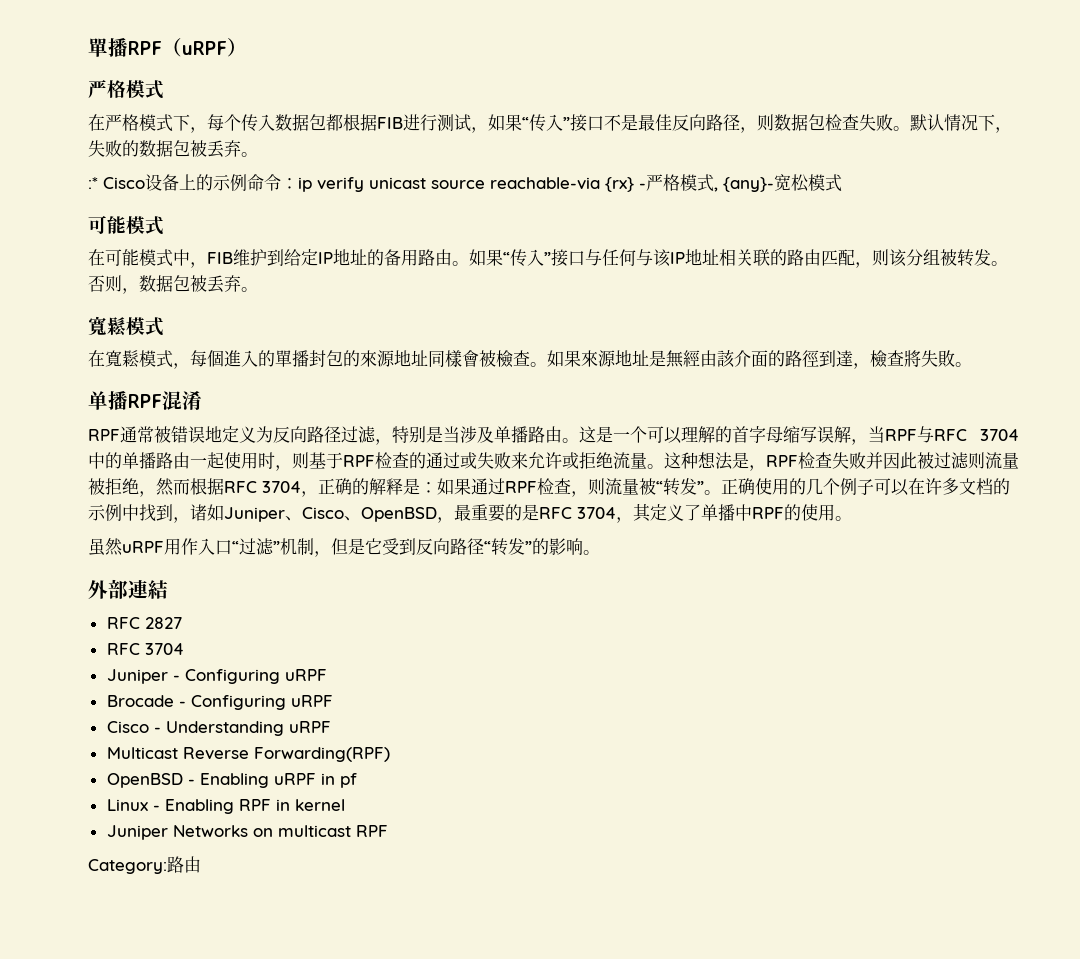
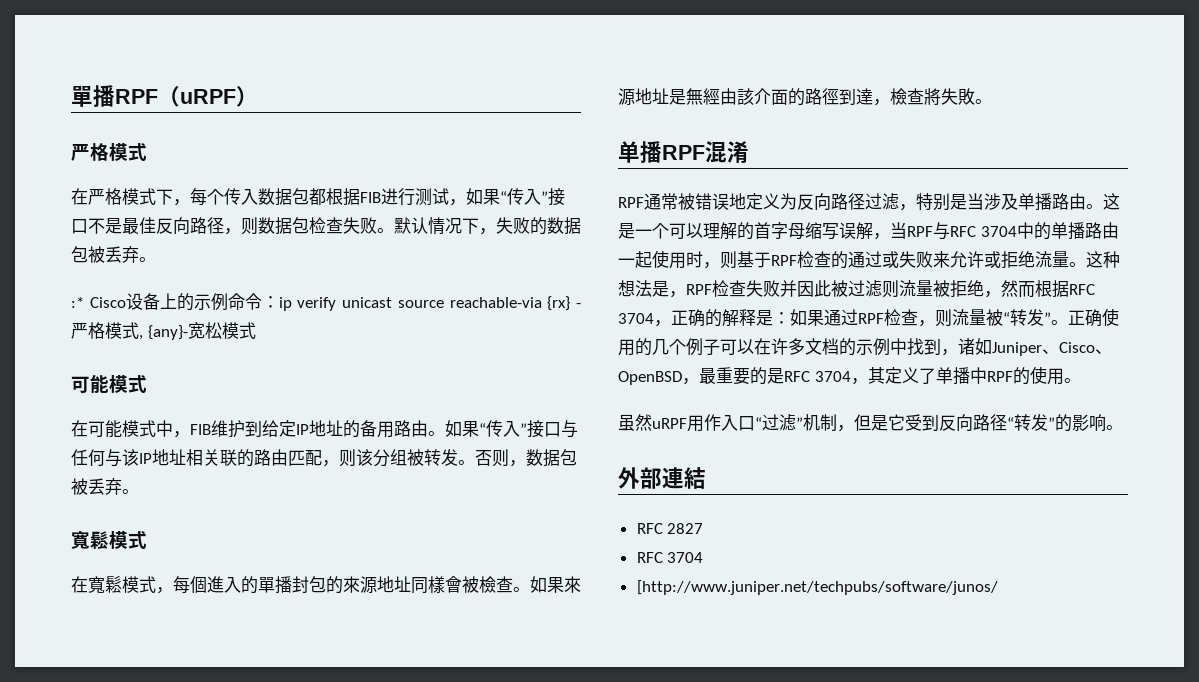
[106,669,327,684] [106,695,333,710] [106,721,331,736] [106,747,390,762] [106,773,357,788] [106,799,345,814] [106,825,388,840] [88,856,201,874] Juniper - Configuring uRPF // Brocade - Configuring uRPF // Cisco - Understanding uRPF // Multicast Reverse Forwarding(RPF) // OpenBSD - Enabling uRPF in pf // Linux - Enabling RPF in kernel // Juniper Networks on multicast RPF // Category:路由 -> [636,580,998,595] [http://www.juniper.net/techpubs/software/junos/

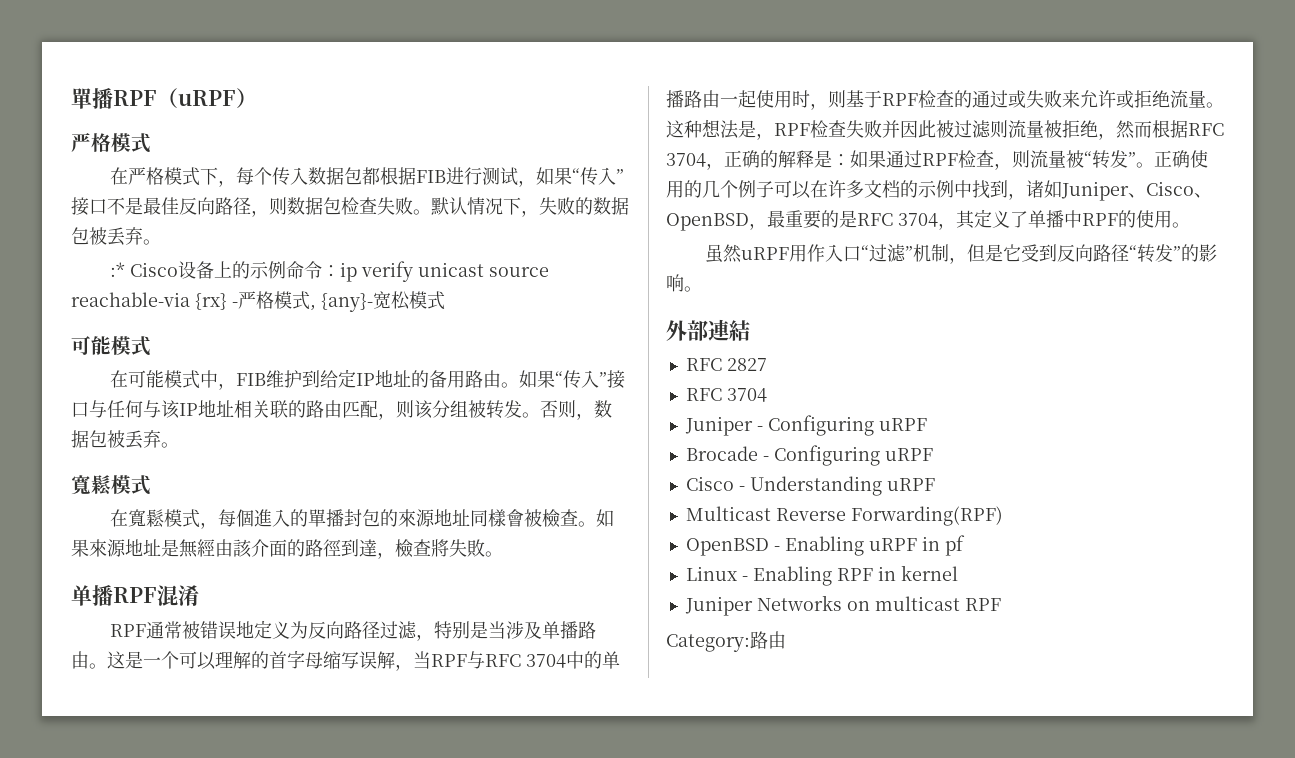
[636,580,998,595] [http://www.juniper.net/techpubs/software/junos/ -> [684,415,927,436] [685,445,933,466] [685,476,935,496] [685,506,1003,526] [685,535,965,556] [685,565,958,586] [684,595,1001,616] [666,631,786,652] Juniper - Configuring uRPF // Brocade - Configuring uRPF // Cisco - Understanding uRPF // Multicast Reverse Forwarding(RPF) // OpenBSD - Enabling uRPF in pf // Linux - Enabling RPF in kernel // Juniper Networks on multicast RPF // Category:路由

